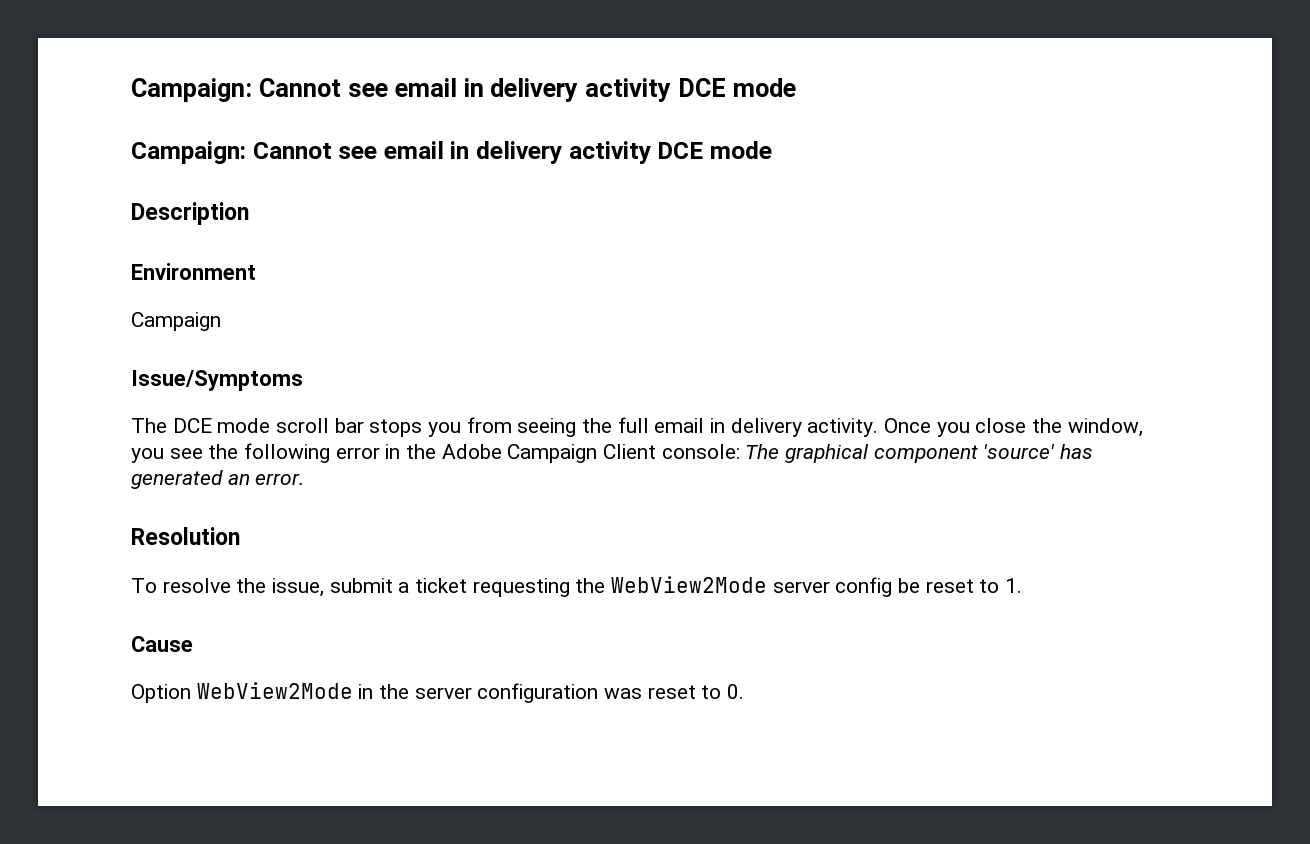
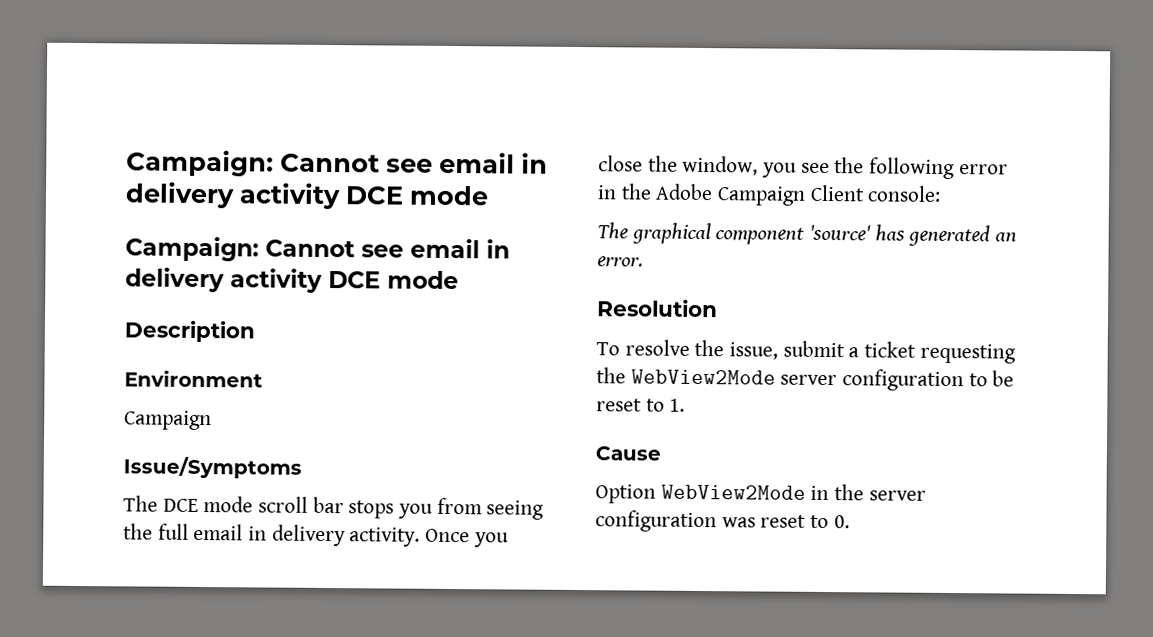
(740, 451) none -> (942, 193) //
[835,577,893,597] config -> [842,369,988,392] configuration to

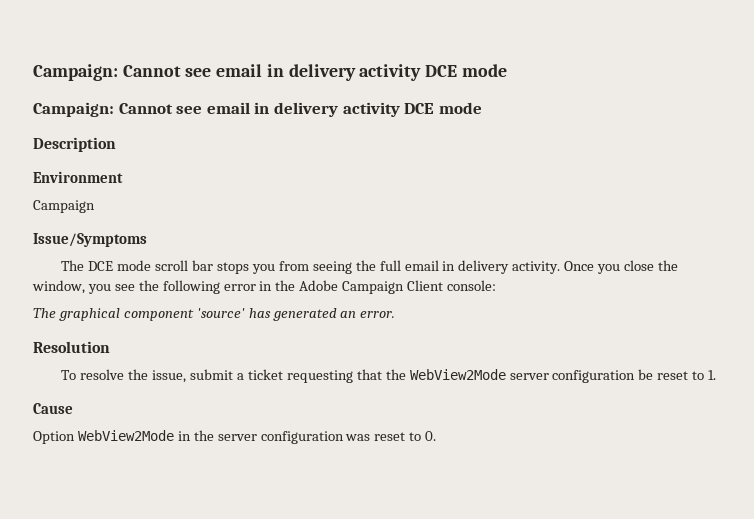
(1016, 353) none -> [356,369,382,380] that
[968,373,988,387] to -> (636, 376) none

